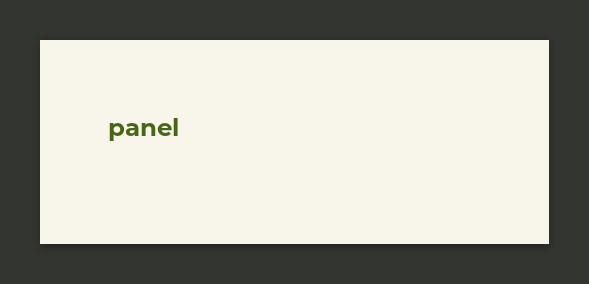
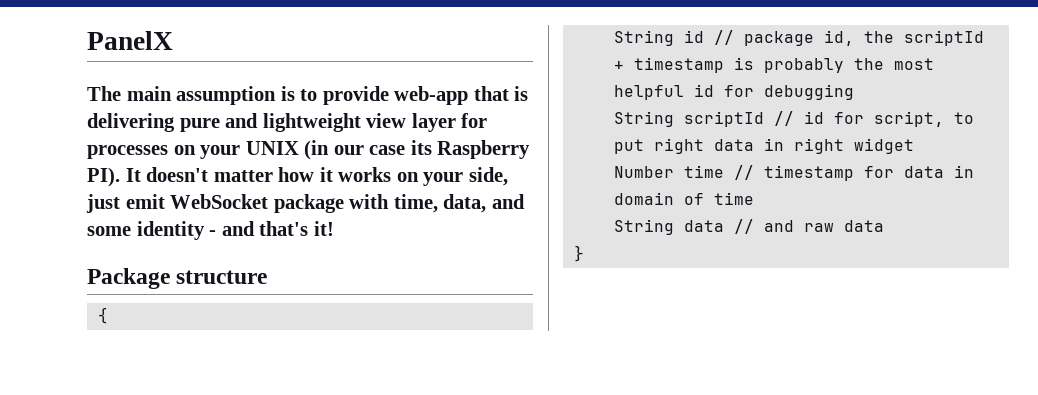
[108,118,179,141] panel -> [87,31,173,50] [87,86,529,105] [87,113,488,132] [87,140,531,160] [87,167,508,187] [86,194,525,213] [87,221,334,240] [87,268,268,289] [97,307,108,324] [613,30,984,46] [613,57,934,73] [613,84,854,100] [613,111,974,127] [613,138,914,154] [613,165,974,181] [613,192,754,205] [613,219,884,235] [573,245,584,262] PanelX // The main assumption is to provide web-app that is delivering pure and lightweight view layer for processes on your UNIX (in our case its Raspberry PI). It doesn't matter how it works on your side, just emit WebSocket package with time, data, and some identity - and that's it! // Package structure // { // String id // package id, the scriptId + timestamp is probably the most helpful id for debugging // String scriptId // id for script, to put right data in right widget // Number time // timestamp for data in domain of time // String data // and raw data // }

